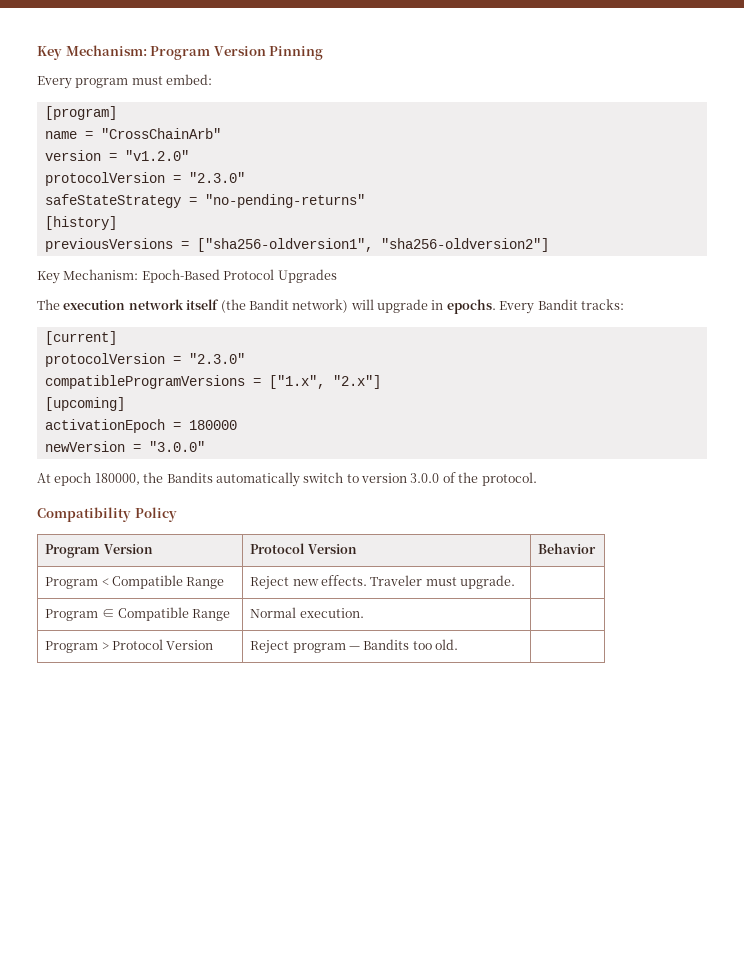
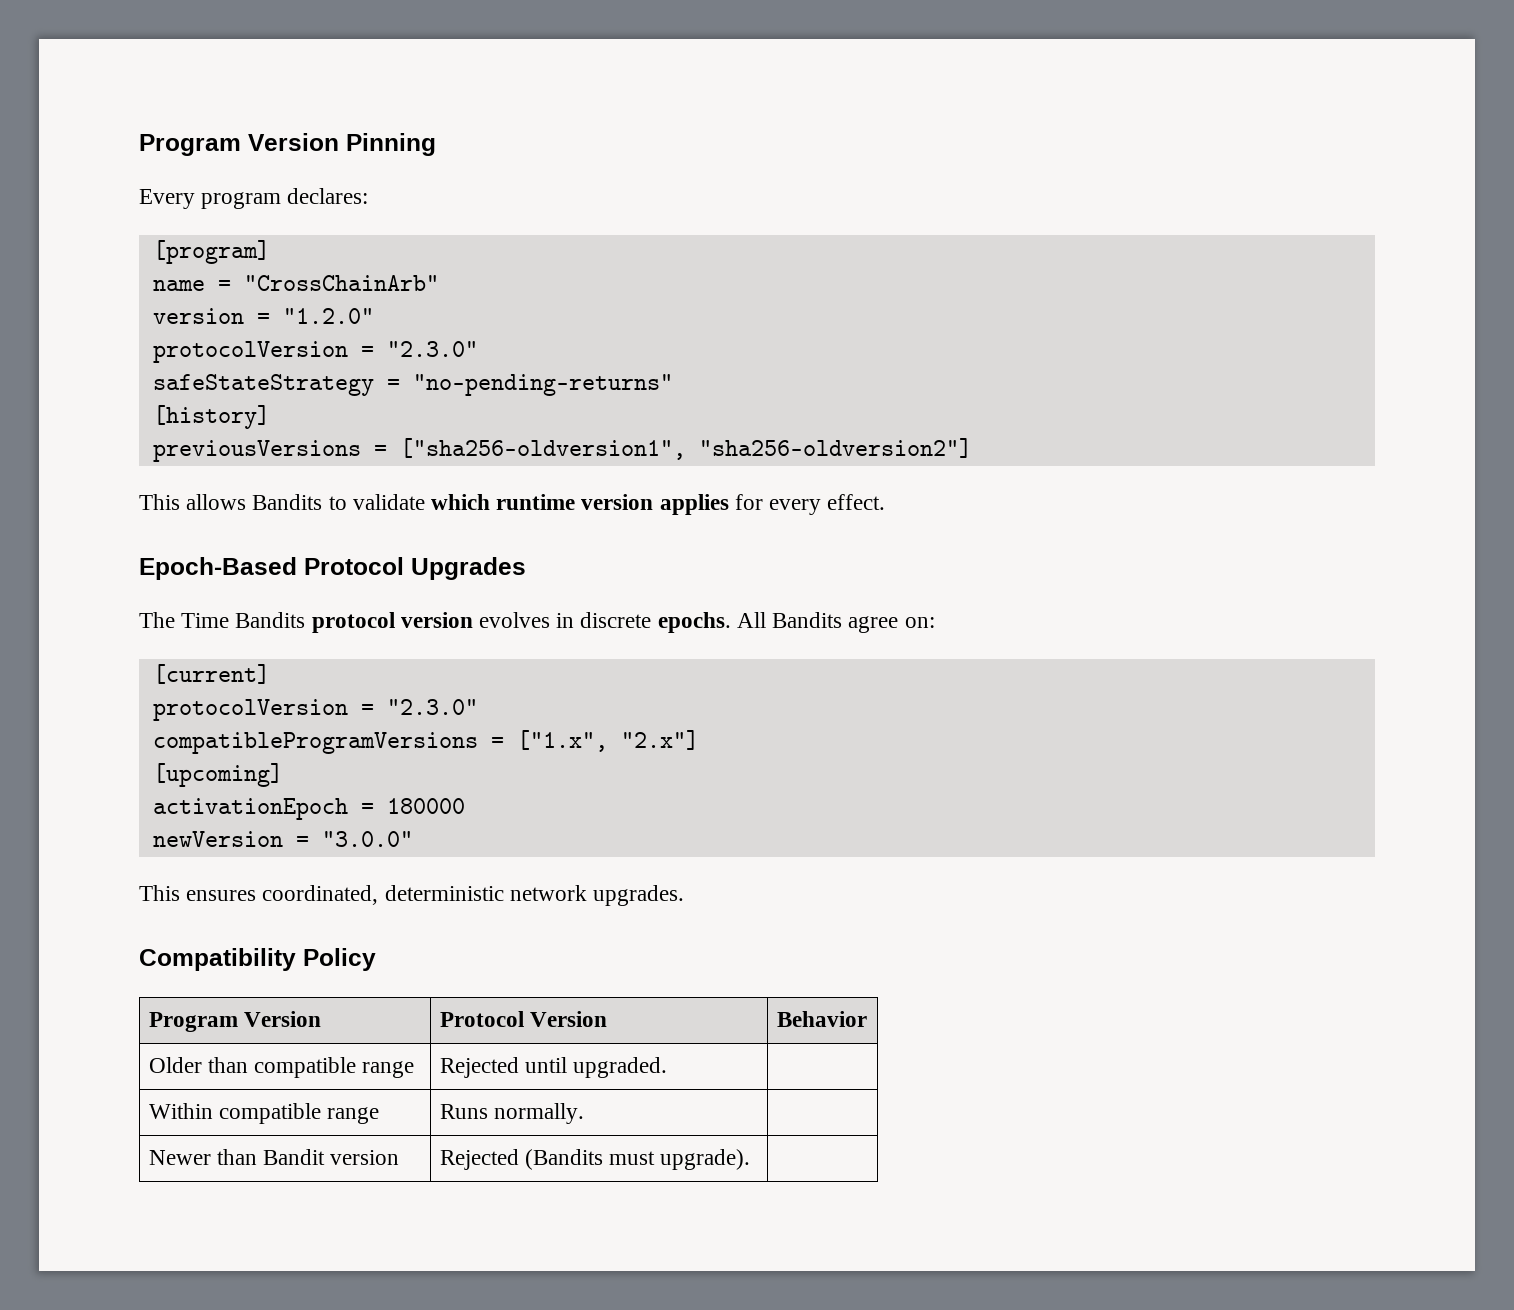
[37,45,147,60] Key Mechanism: -> (139, 145) none
[131,74,213,85] must embed: -> [287,188,369,204] declares:
[124,150,189,161] "v1.2.0" -> [282,308,374,324] "1.2.0"
[37,269,337,284] [37,299,624,314] Key Mechanism: Epoch-Based Protocol Upgrades // The execution network itself (the Bandit network) will upgrade in epochs. Every Bandit tracks: -> [139,494,886,515] [139,557,526,580] [139,612,935,633] This allows Bandits to validate which runtime version applies for every effect. // Epoch-Based Protocol Upgrades // The Time Bandits protocol version evolves in discrete epochs. All Bandits agree on:
[37,472,537,487] At epoch 180000, the Bandits automatically switch to version 3.0.0 of the protocol. -> [139,885,685,906] This ensures coordinated, deterministic network upgrades.
[45,575,225,589] [250,575,516,590] [45,607,231,621] [250,607,364,618] [45,639,214,653] [250,639,459,654] Program < Compatible Range | Reject new effects. Traveler must upgrade. | // Program ∈ Compatible Range | Normal execution. | // Program > Protocol Version | Reject program — Bandits too old. -> [148,1057,415,1078] [439,1057,668,1078] [148,1103,380,1124] [439,1103,584,1124] [148,1149,400,1165] [439,1149,751,1170] Older than compatible range | Rejected until upgraded. | // Within compatible range | Runs normally. | // Newer than Bandit version | Rejected (Bandits must upgrade).

